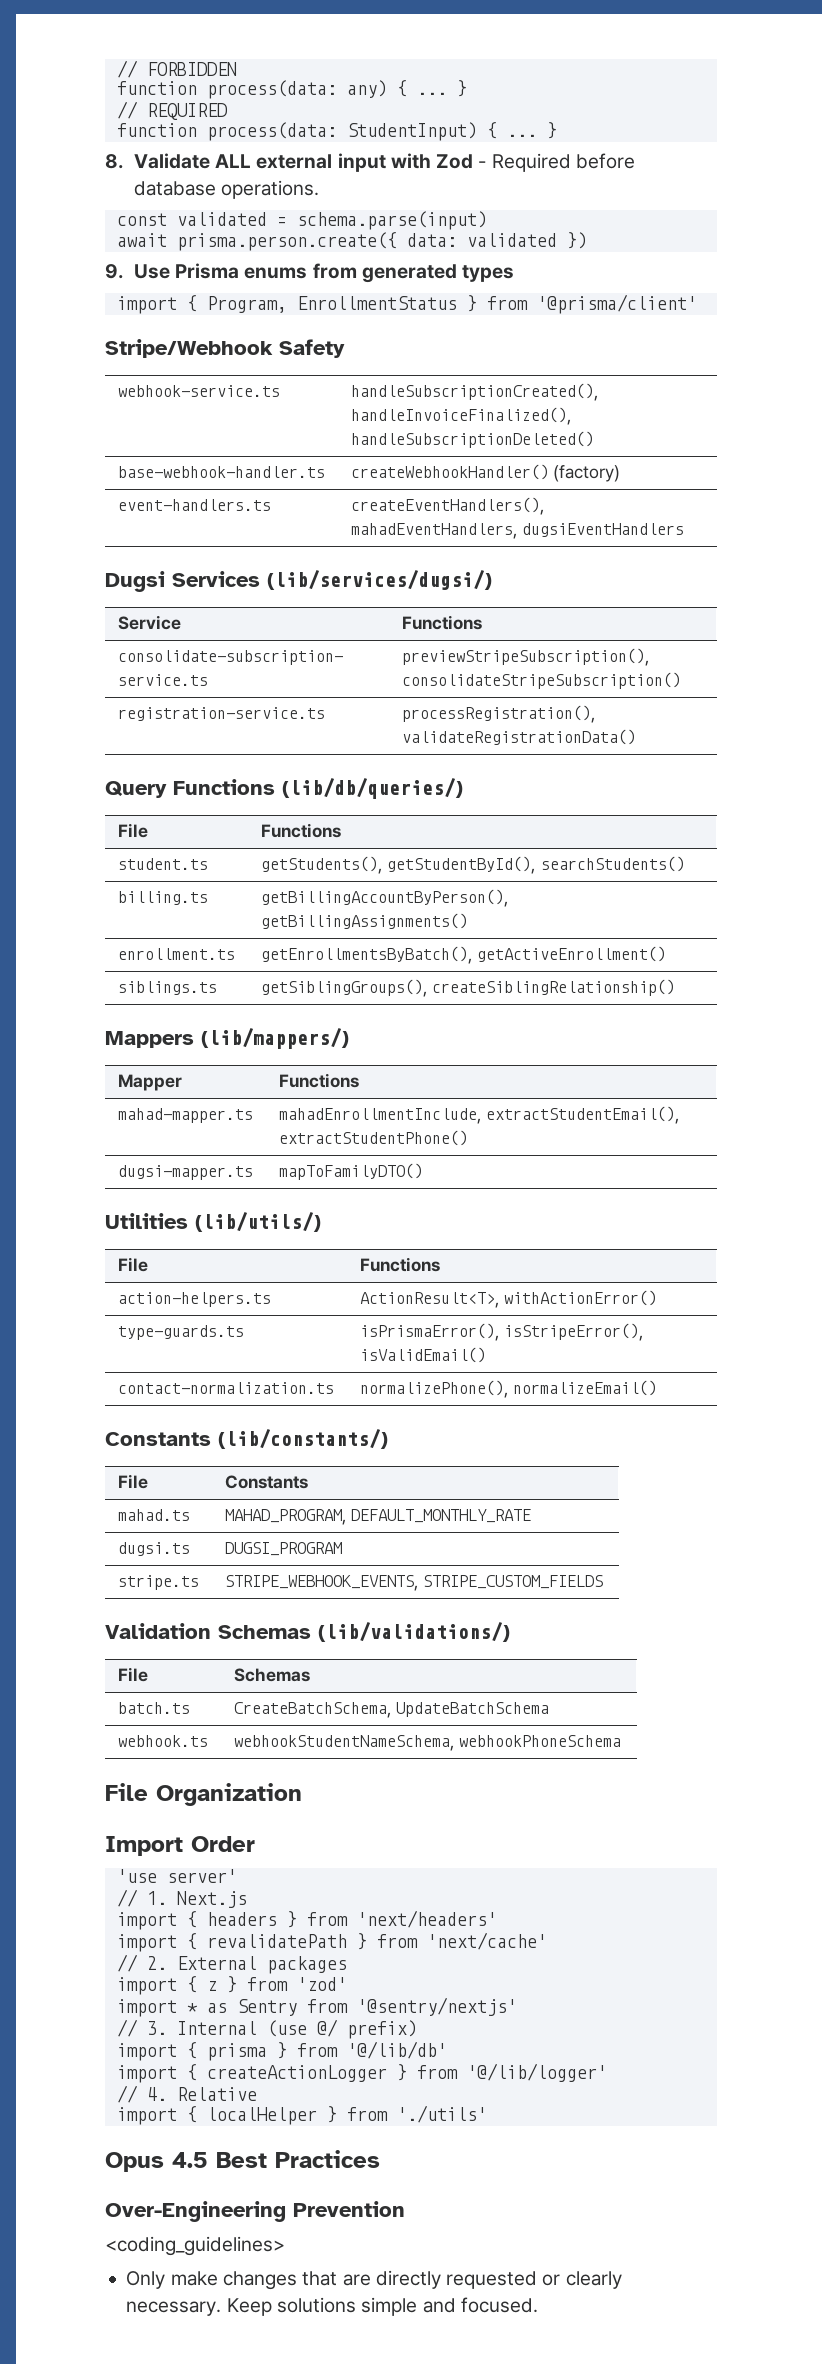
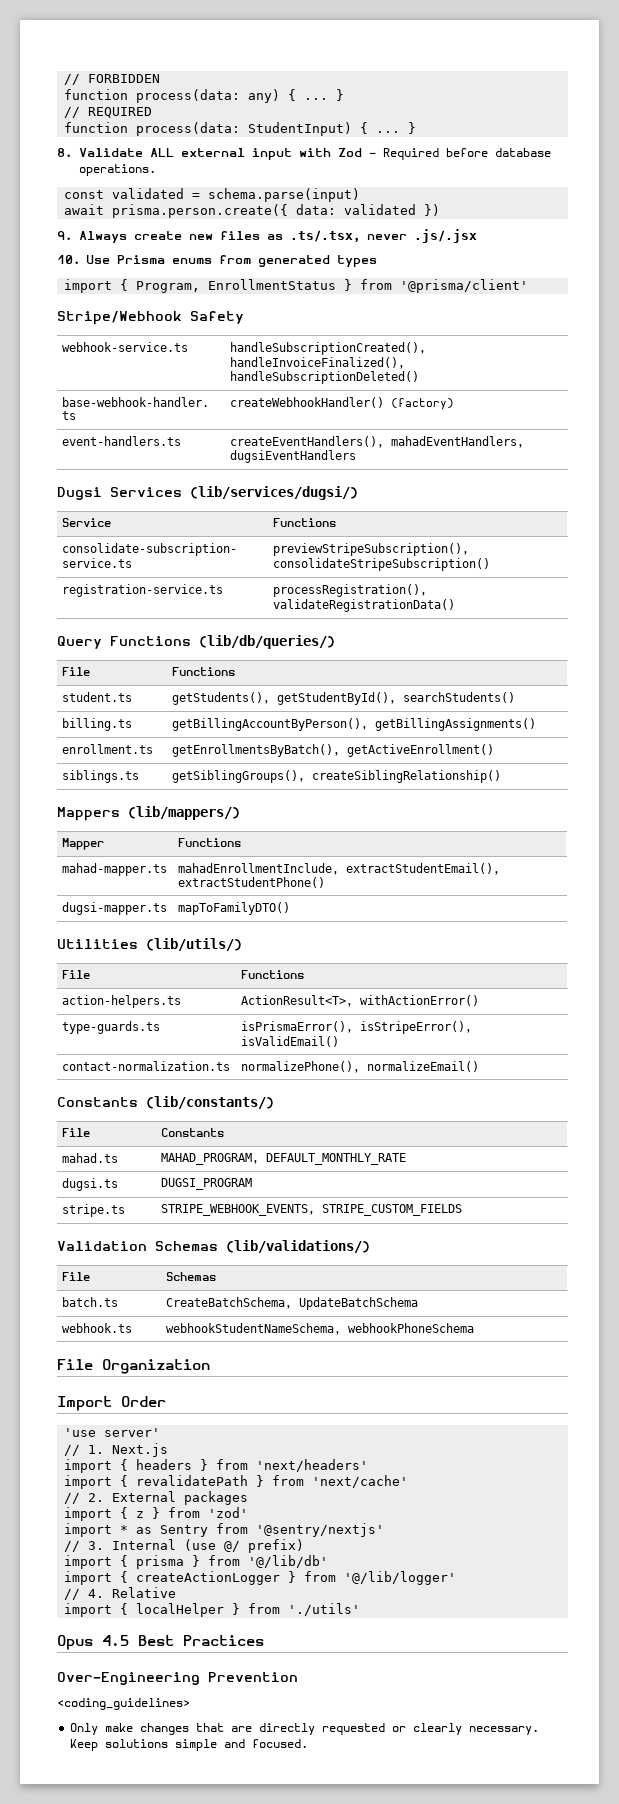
(124, 271) none -> [79,229,478,243] [57,255,80,264] Always create new files as .ts/.tsx, never .js/.jsx // 10.

